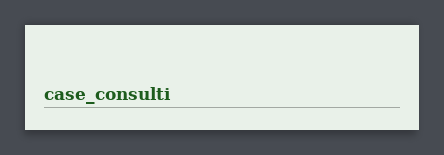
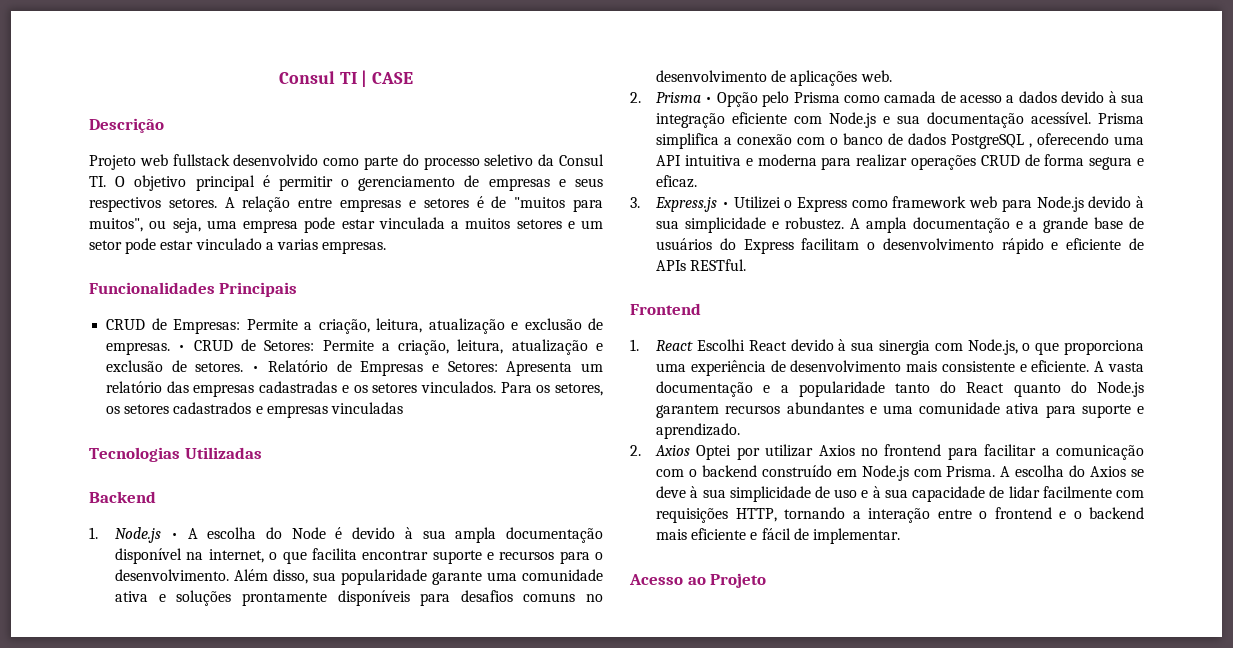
[44,87,171,104] case_consulti -> [278,70,414,87] [89,118,164,133] [89,154,605,170] [89,175,603,191] [89,196,603,212] [89,217,603,233] [89,238,387,254] [89,282,298,297] [106,318,603,334] [106,339,603,355] [106,360,603,376] [106,381,603,397] [106,402,403,418] [89,447,262,462] [89,491,156,503] [89,527,603,543] [115,548,603,564] [115,569,603,585] [115,590,603,606] [656,70,892,86] [630,91,1144,107] [656,112,1144,128] [656,133,1144,149] [656,154,1144,170] [656,175,698,188] [630,196,1144,212] [656,217,1144,233] [656,238,1144,254] [656,259,747,271] [630,303,701,315] [630,339,1144,355] [656,360,1144,376] [656,381,1144,397] [656,402,1144,418] [656,423,741,439] [630,444,1144,460] [656,465,1144,481] [656,486,1144,502] [656,507,1144,523] [656,528,900,544] [629,573,767,588] Consul TI | CASE // Descrição // Projeto web fullstack desenvolvido como parte do processo seletivo da Consul TI. O objetivo principal é permitir o gerenciamento de empresas e seus respectivos setores. A relação entre empresas e setores é de "muitos para muitos", ou seja, uma empresa pode estar vinculada a muitos setores e um setor pode estar vinculado a varias empresas. // Funcionalidades Principais // CRUD de Empresas: Permite a criação, leitura, atualização e exclusão de empresas. • CRUD de Setores: Permite a criação, leitura, atualização e exclusão de setores. • Relatório de Empresas e Setores: Apresenta um relatório das empresas cadastradas e os setores vinculados. Para os setores, os setores cadastrados e empresas vinculadas // Tecnologias Utilizadas // Backend // 1. Node.js • A escolha do Node é devido à sua ampla documentação disponível na internet, o que facilita encontrar suporte e recursos para o desenvolvimento. Além disso, sua popularidade garante uma comunidade ativa e soluções prontamente disponíveis para desafios comuns no desenvolvimento de aplicações web. // 2. Prisma • Opção pelo Prisma como camada de acesso a dados devido à sua integração eficiente com Node.js e sua documentação acessível. Prisma simplifica a conexão com o banco de dados PostgreSQL , oferecendo uma API intuitiva e moderna para realizar operações CRUD de forma segura e eficaz. // 3. Express.js • Utilizei o Express como framework web para Node.js devido à sua simplicidade e robustez. A ampla documentação e a grande base de usuários do Express facilitam o desenvolvimento rápido e eficiente de APIs RESTful. // Frontend // 1. React Escolhi React devido à sua sinergia com Node.js, o que proporciona uma experiência de desenvolvimento mais consistente e eficiente. A vasta documentação e a popularidade tanto do React quanto do Node.js garantem recursos abundantes e uma comunidade ativa para suporte e aprendizado. // 2. Axios Optei por utilizar Axios no frontend para facilitar a comunicação com o backend construído em Node.js com Prisma. A escolha do Axios se deve à sua simplicidade de uso e à sua capacidade de lidar facilmente com requisições HTTP, tornando a interação entre o frontend e o backend mais eficiente e fácil de implementar. // Acesso ao Projeto

